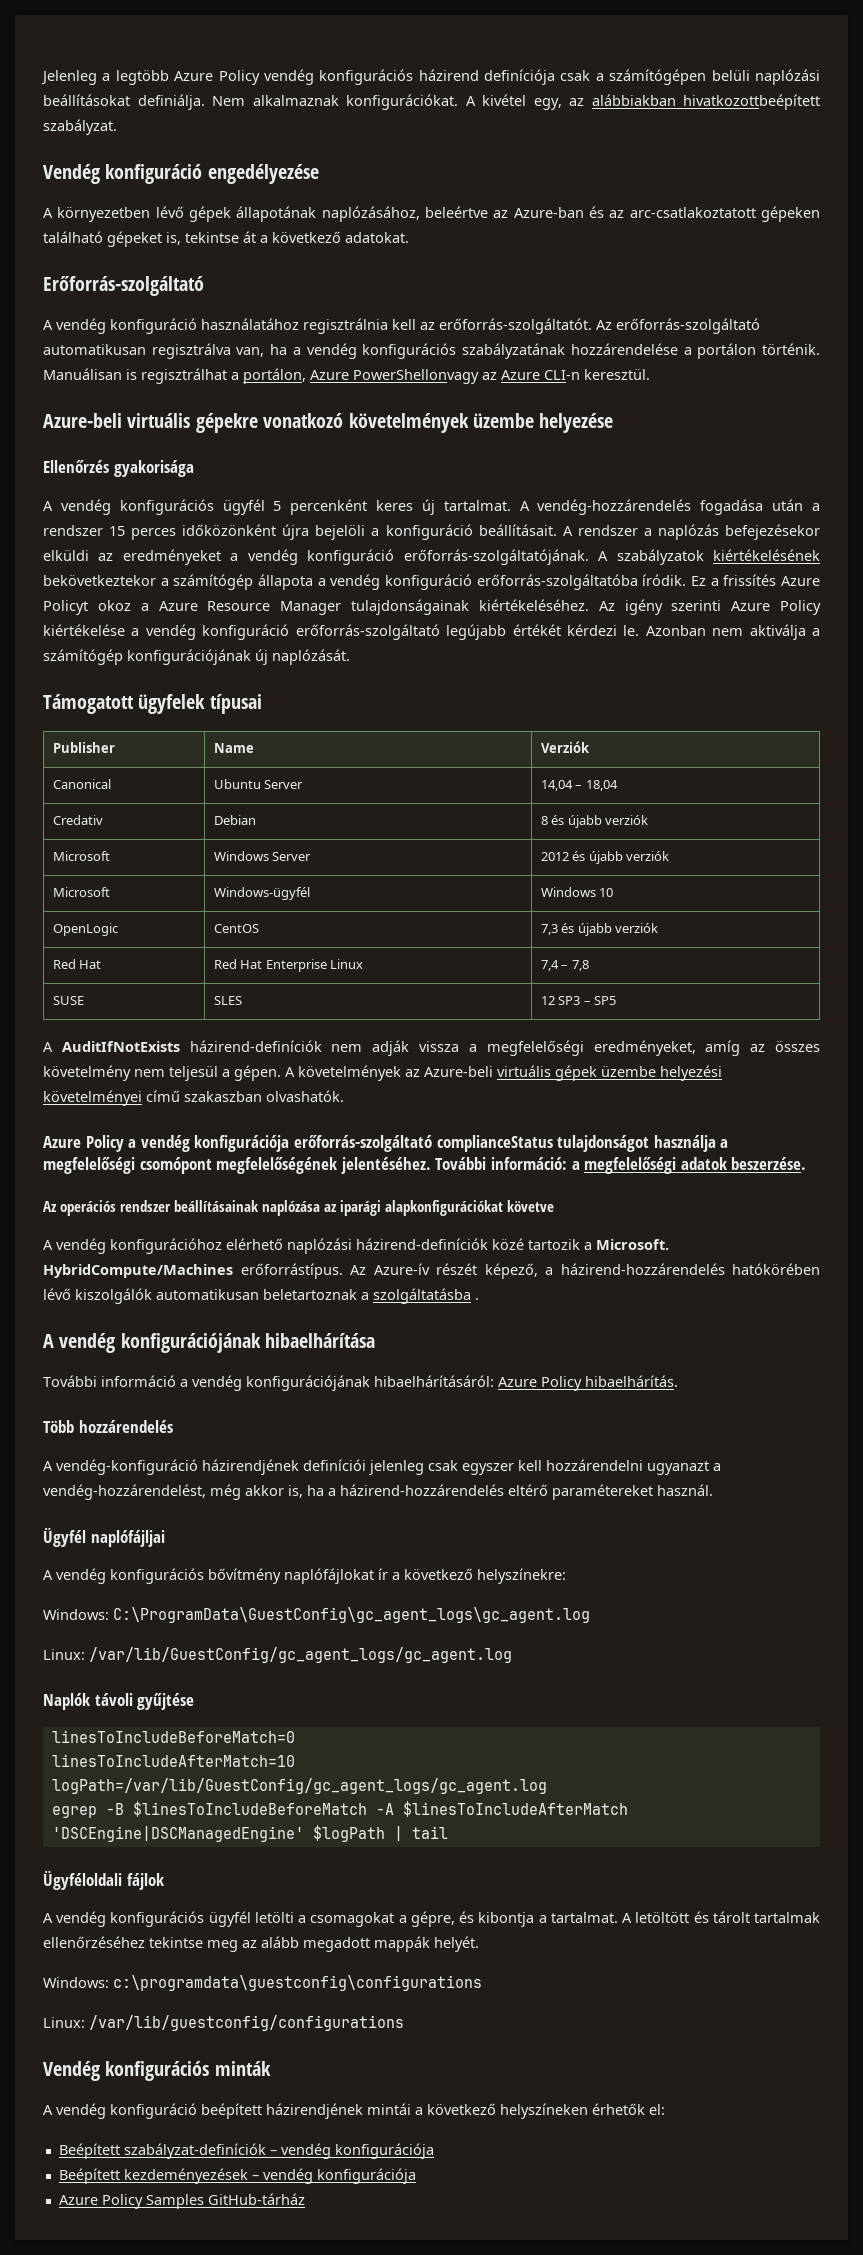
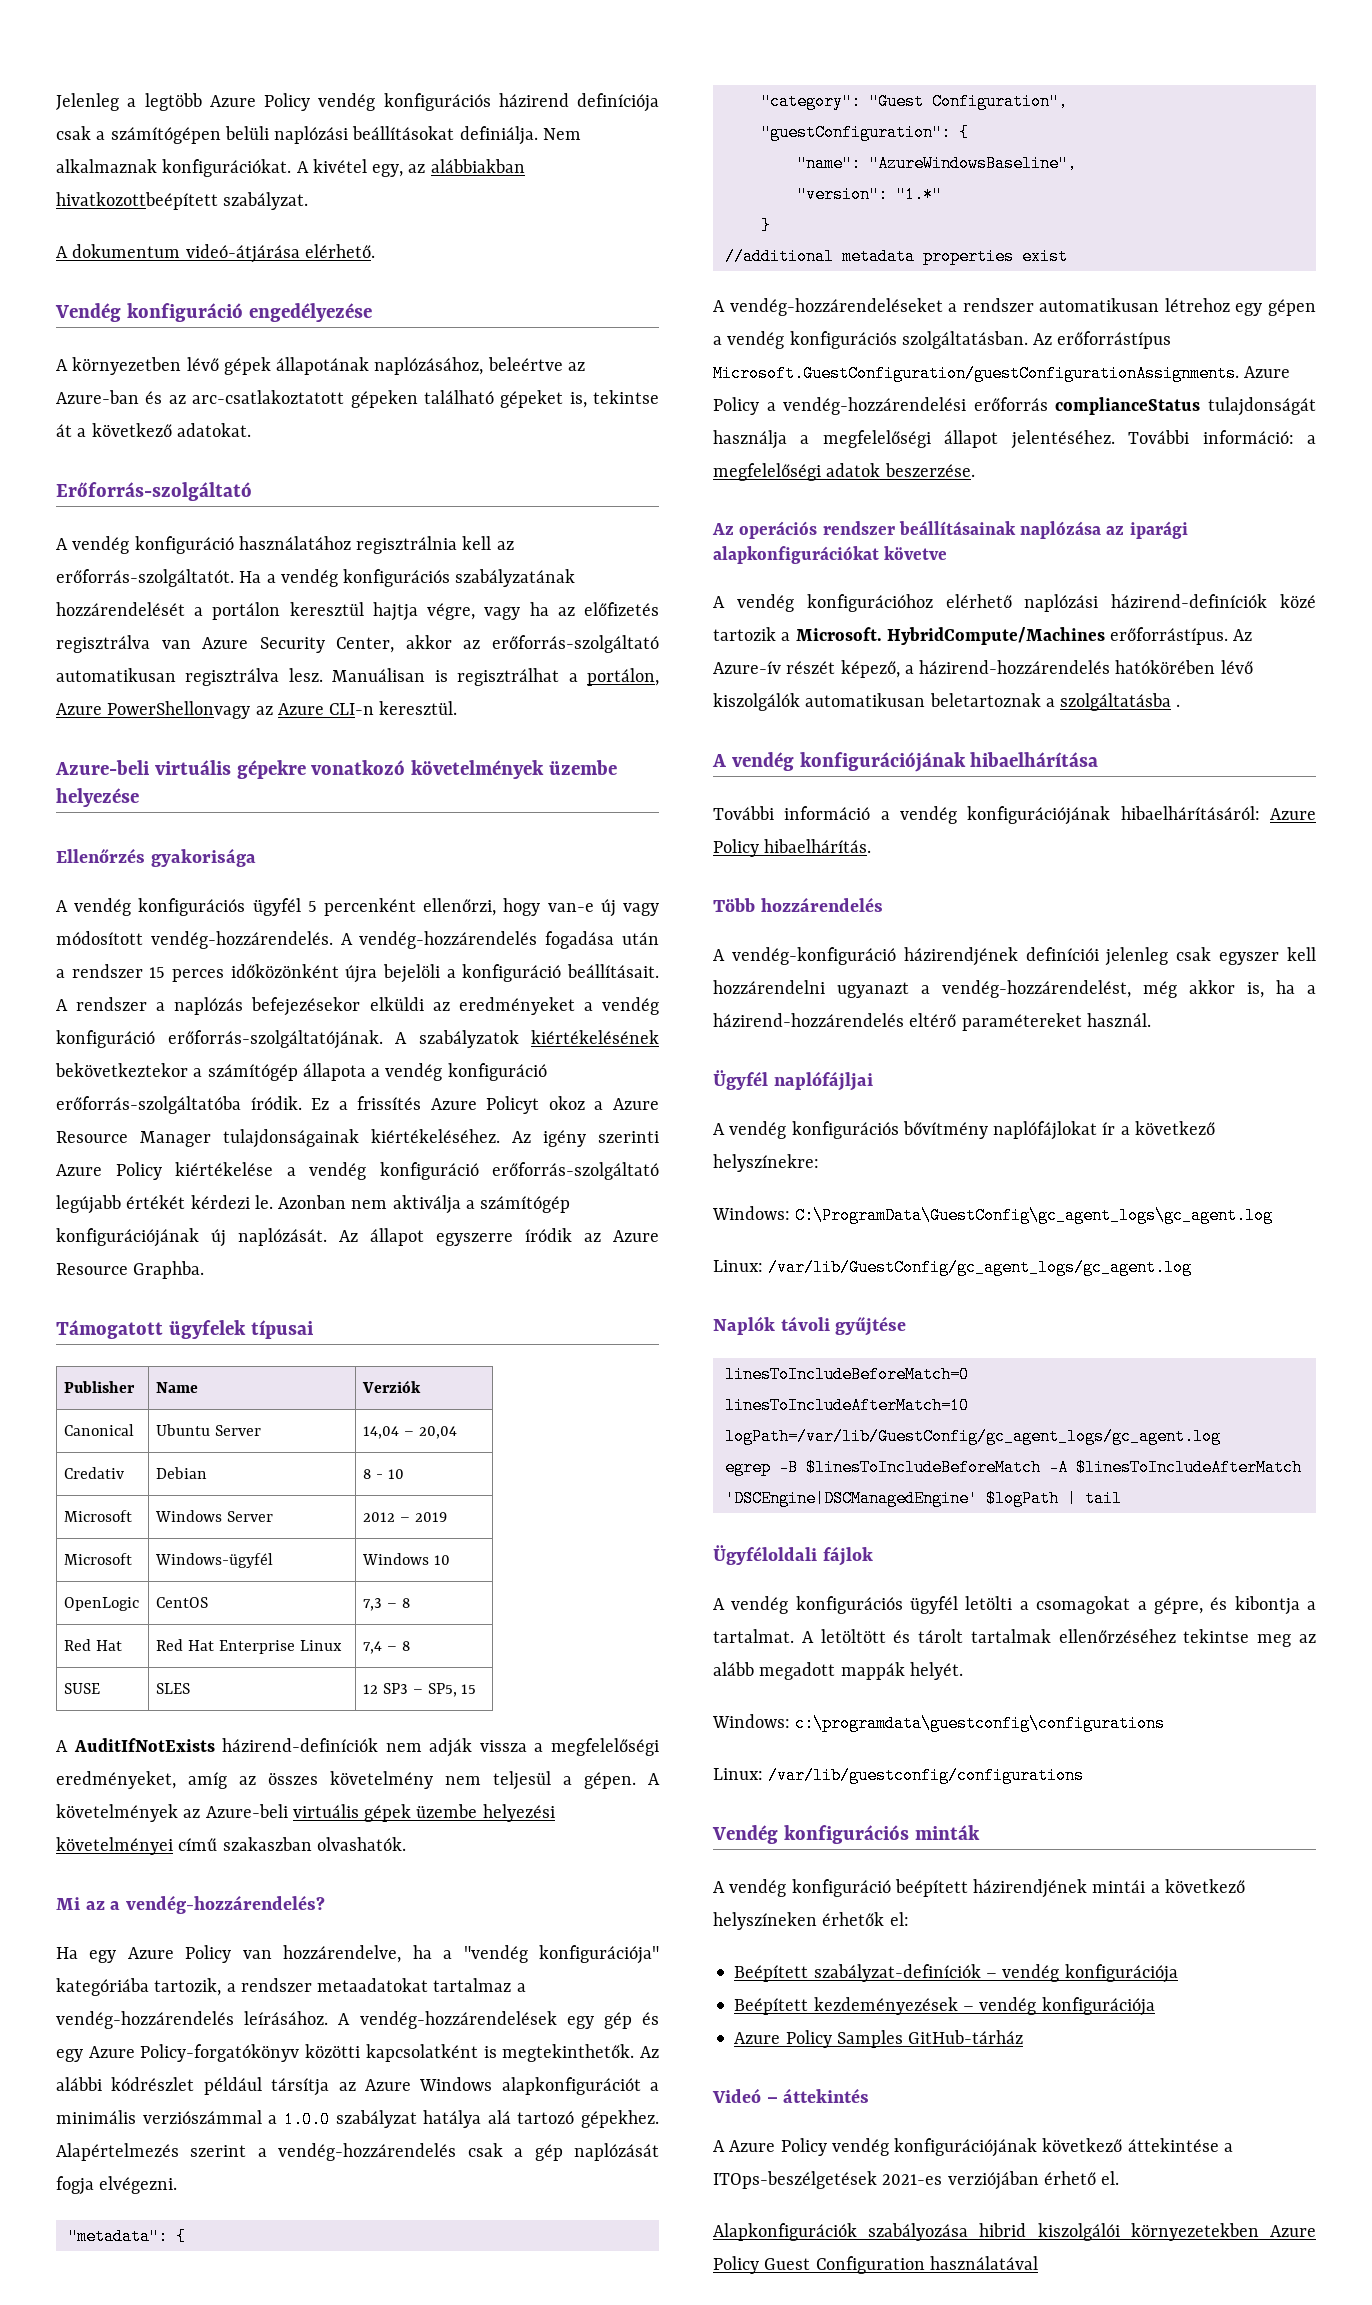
(117, 127) none -> [56,244,375,263] // A dokumentum videó-átjárása elérhető.
[596,318,760,334] [43,343,288,359] Az erőforrás-szolgáltató automatikusan regisztrálva van, ha -> [239,571,262,583] Ha
[570,343,678,355] hozzárendelése -> [56,602,185,616] hozzárendelését
[762,343,821,355] történik. -> [289,602,659,621] [56,635,659,653] [56,668,323,686] keresztül hajtja végre, vagy ha az előfizetés regisztrálva van Azure Security Center, akkor az erőforrás-szolgáltató automatikusan regisztrálva lesz.
[376,499,511,515] keres új tartalmat. -> [423,898,659,917] [56,931,333,949] ellenőrzi, hogy van-e új vagy módosított vendég-hozzárendelés.
(350, 657) none -> [339,1228,659,1246] [56,1261,205,1279] Az állapot egyszerre íródik az Azure Resource Graphba.
[585,780,618,791] 18,04 -> [418,1426,457,1439] 20,04
[551,815,649,828] és újabb verziók -> [376,1469,404,1479] - 10
[572,851,670,864] és újabb verziók -> [400,1512,447,1522] – 2019
[561,923,659,936] és újabb verziók -> [387,1598,410,1608] – 8
[571,960,589,971] 7,8 -> [401,1641,410,1651] 8
[594,996,617,1005] SP5 -> [427,1683,477,1697] SP5, 15
[43,1135,650,1152] Azure Policy a vendég konfigurációja erőforrás-szolgáltató complianceStatus tulajdonságot -> [56,1895,325,1914] [56,1945,660,1964] [56,1978,526,1996] [56,2011,659,2029] [56,2044,659,2062] [56,2077,659,2096] [56,2110,659,2128] [56,2143,659,2161] [56,2176,178,2195] [67,2228,186,2245] [760,93,1068,110] [760,124,969,141] [796,155,1077,172] [796,186,942,203] [760,217,771,234] [724,248,1068,265] [713,298,1316,316] [713,331,1172,349] [713,365,1291,382] [713,397,1316,416] Mi az a vendég-hozzárendelés? // Ha egy Azure Policy van hozzárendelve, ha a "vendég konfigurációja" kategóriába tartozik, a rendszer metaadatokat tartalmaz a vendég-hozzárendelés leírásához. A vendég-hozzárendelések egy gép és egy Azure Policy-forgatókönyv közötti kapcsolatként is megtekinthetők. Az alábbi kódrészlet például társítja az Azure Windows alapkonfigurációt a minimális verziószámmal a 1.0.0 szabályzat hatálya alá tartozó gépekhez. Alapértelmezés szerint a vendég-hozzárendelés csak a gép naplózását fogja elvégezni. // "metadata": { // "category": "Guest Configuration", // "guestConfiguration": { // "name": "AzureWindowsBaseline", // "version": "1.*" // } // //additional metadata properties exist // A vendég-hozzárendeléseket a rendszer automatikusan létrehoz egy gépen a vendég konfigurációs szolgáltatásban. Az erőforrástípus Microsoft.GuestConfiguration/guestConfigurationAssignments. Azure Policy a vendég-hozzárendelési erőforrás complianceStatus tulajdonságát
[139,1157,338,1174] csomópont megfelelőségének -> [944,430,999,448] állapot
(305, 2199) none -> [712,2088,870,2103] [713,2138,1233,2157] [713,2171,1120,2190] [713,2223,1316,2241] [713,2256,1038,2274] // Videó – áttekintés // A Azure Policy vendég konfigurációjának következő áttekintése a ITOps-beszélgetések 2021-es verziójában érhető el. // Alapkonfigurációk szabályozása hibrid kiszolgálói környezetekben Azure Policy Guest Configuration használatával

